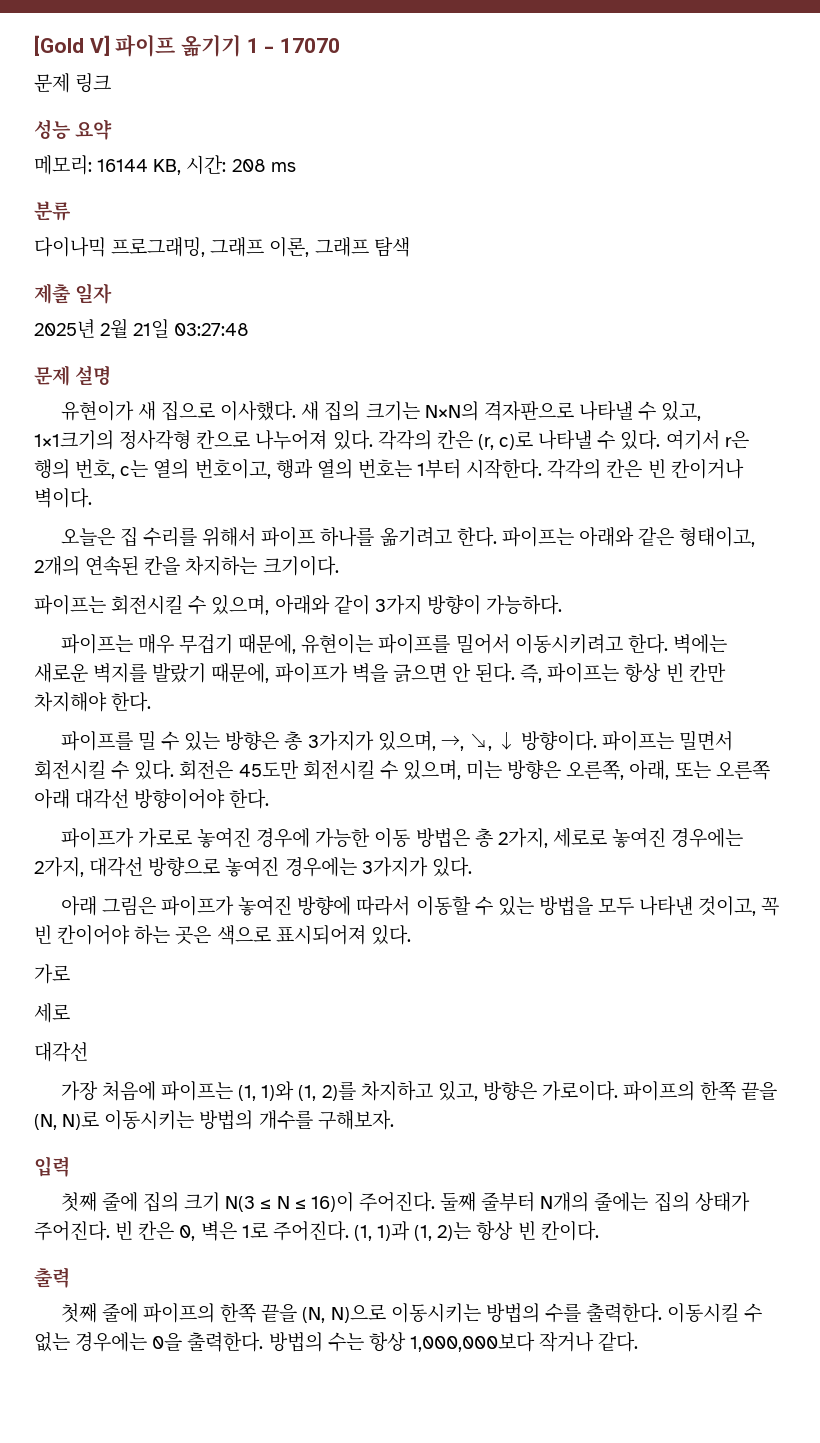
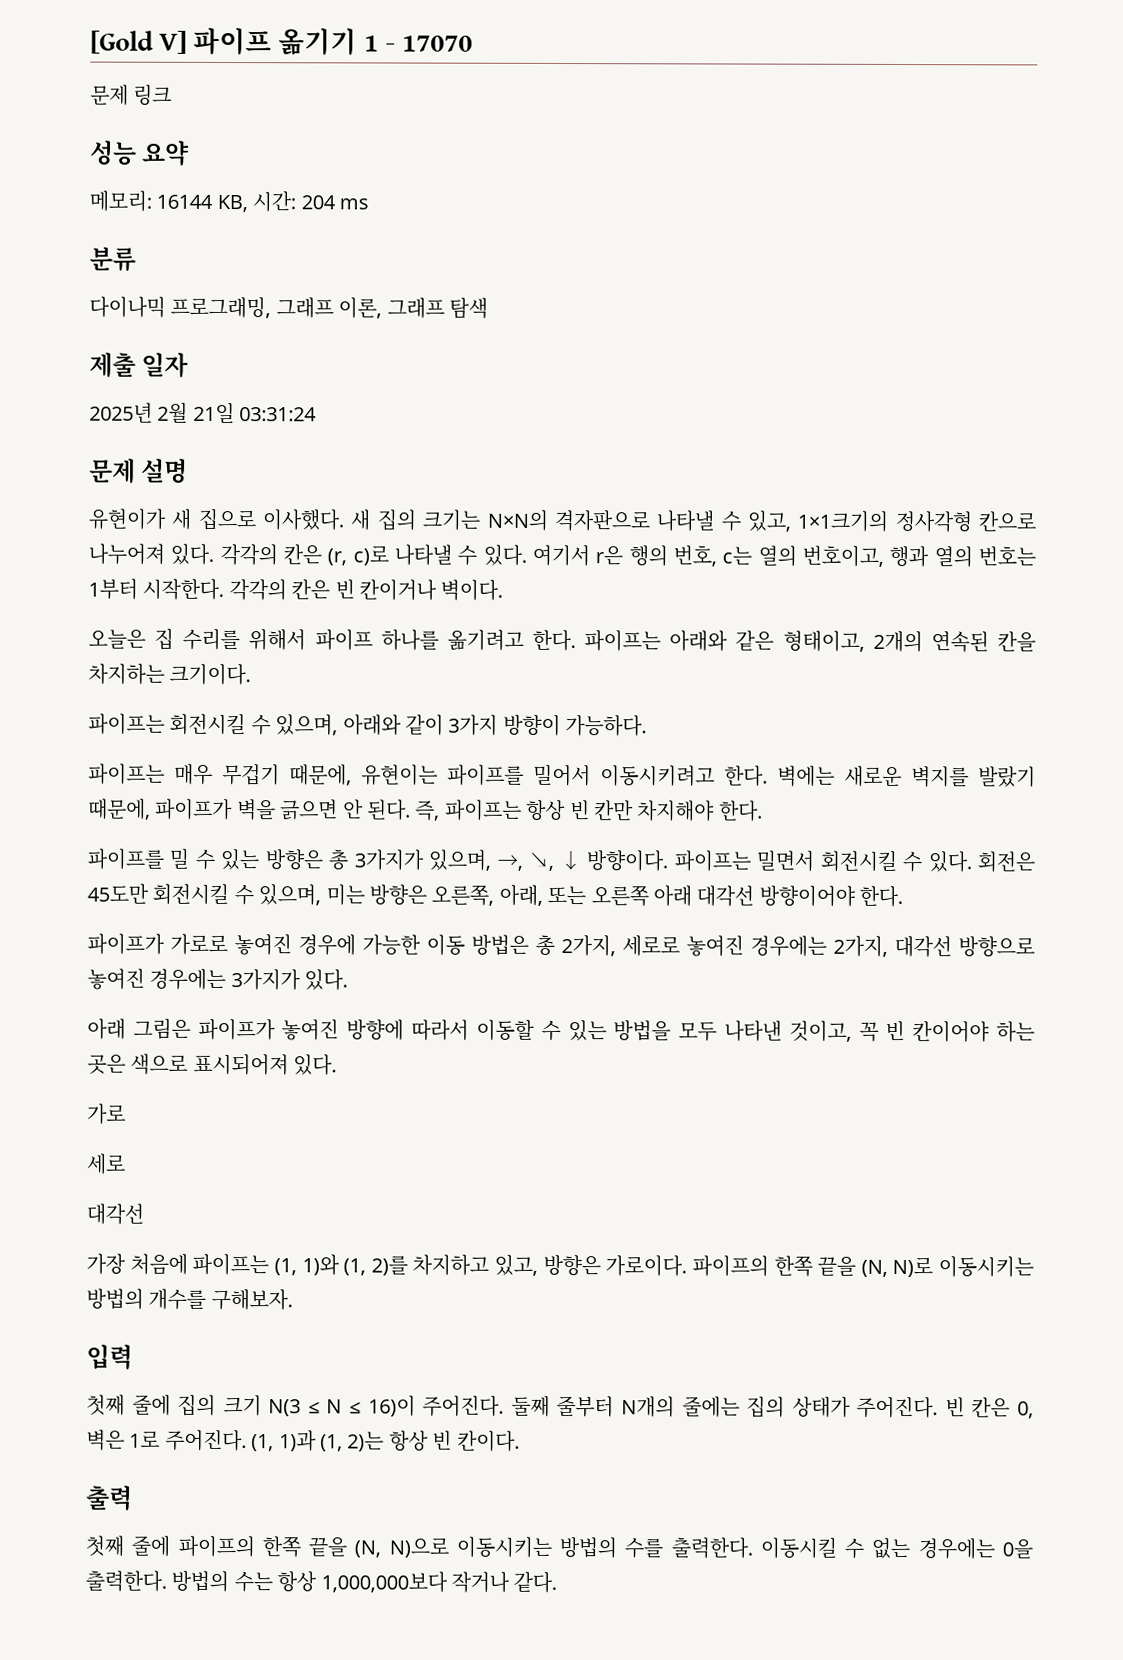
[231,159,266,172] 208 -> [300,195,336,210] 204
[174,323,250,336] 03:27:48 -> [239,407,318,422] 03:31:24

